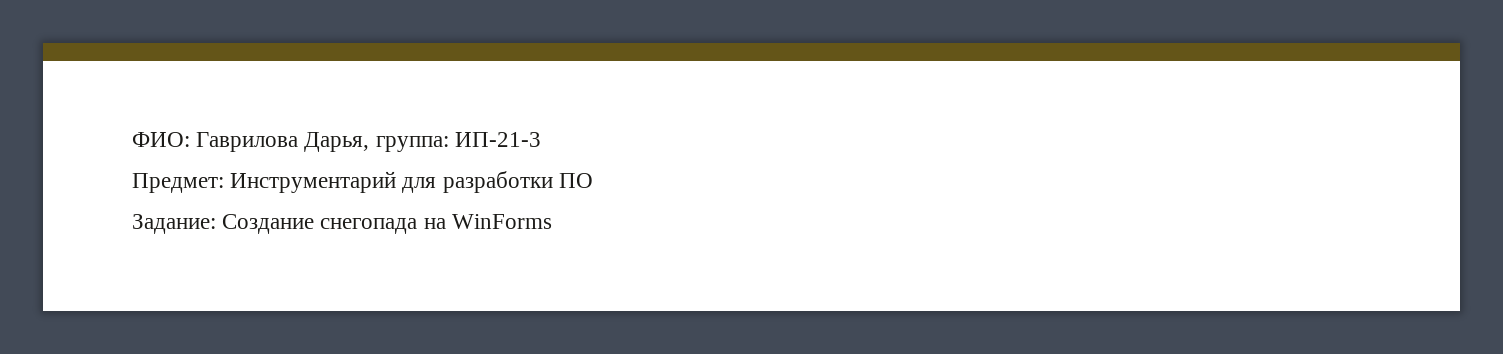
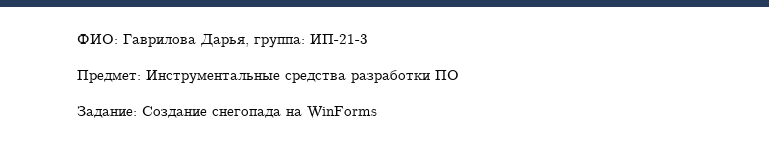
[230,171,437,193] Инструментарий для -> [146,70,346,84] Инструментальные средства

